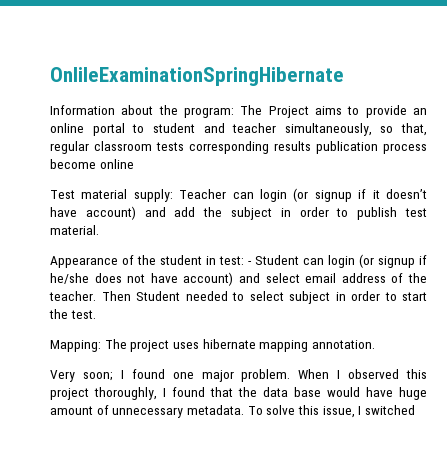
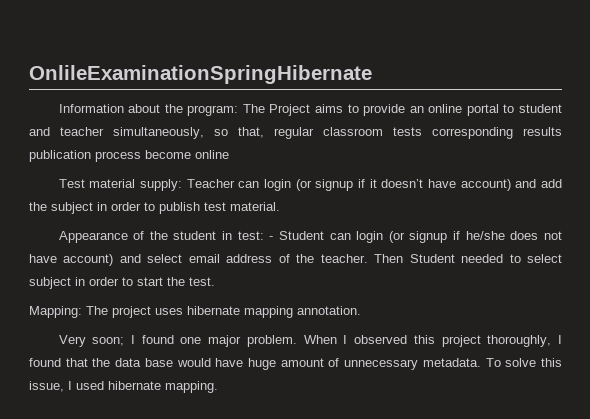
[364,405,415,415] switched -> [76,381,218,393] used hibernate mapping.

